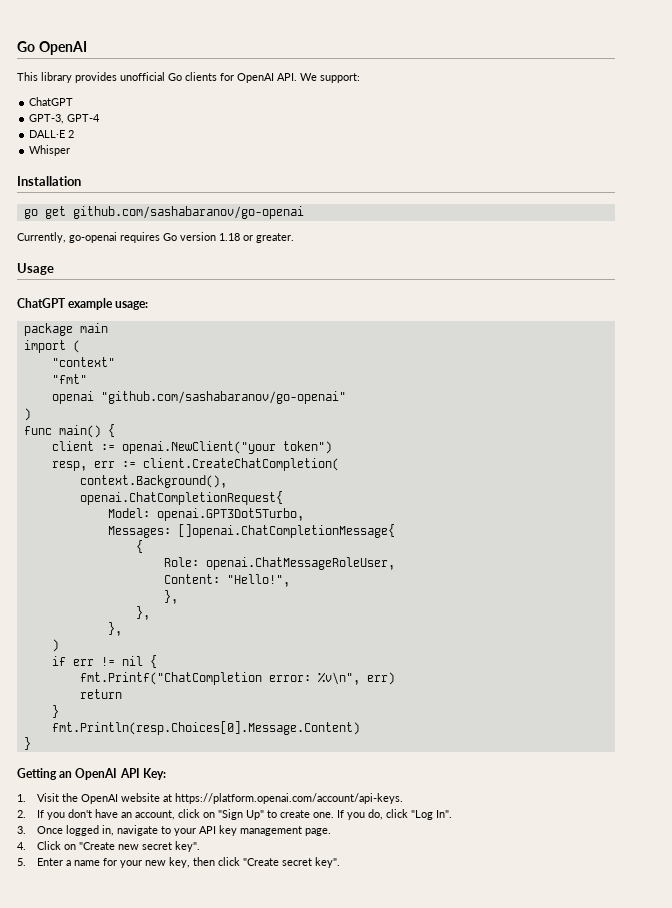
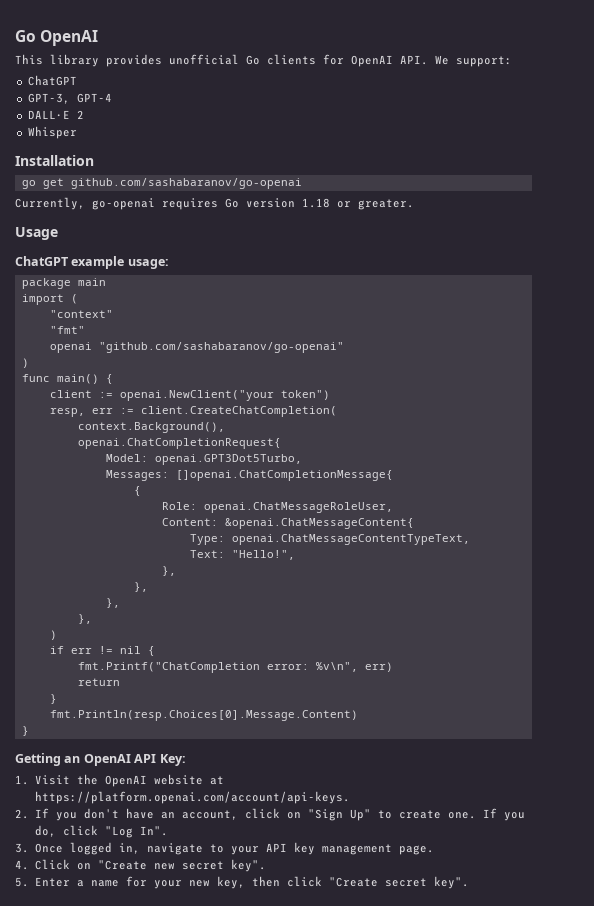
(220, 579) none -> [224,518,414,529] [189,534,470,545] [189,550,225,558] &openai.ChatMessageContent{ // Type: openai.ChatMessageContentTypeText, // Text:
(122, 629) none -> [77,614,92,624] // },

